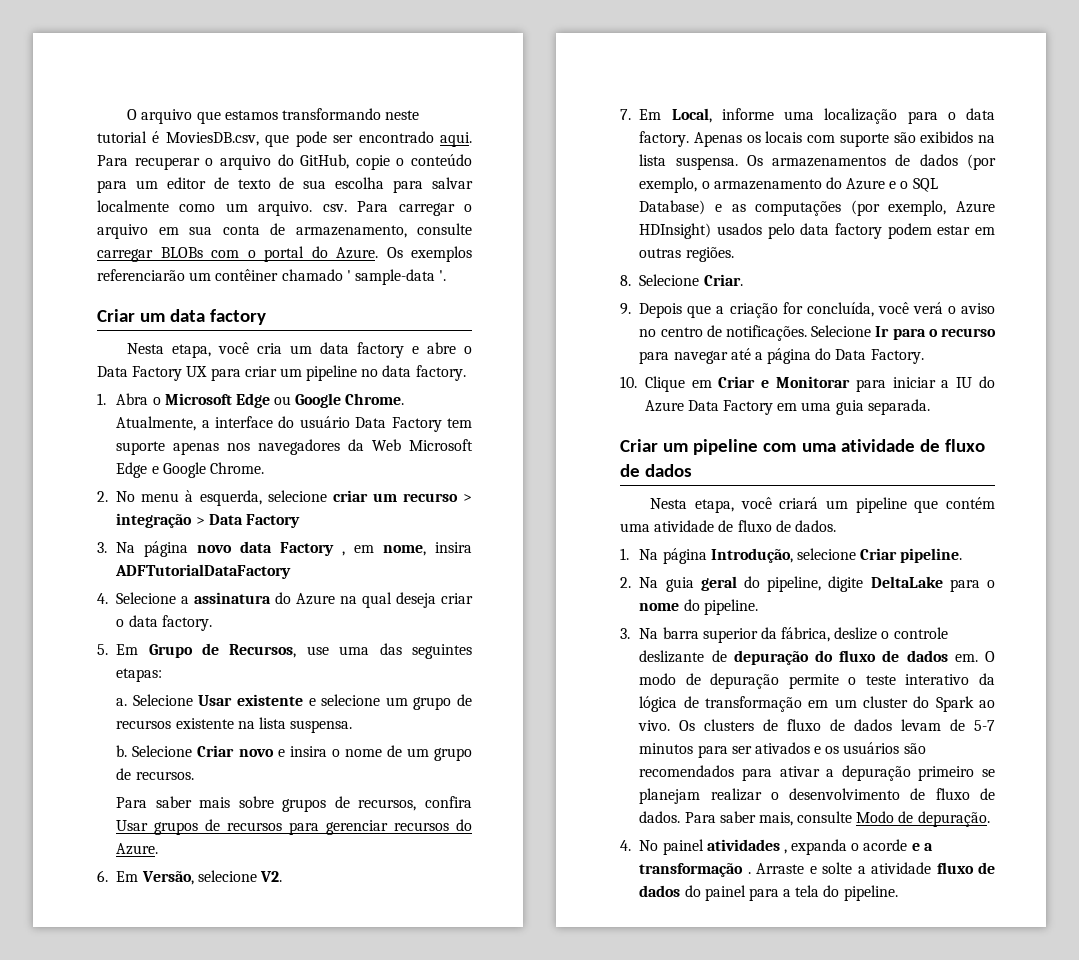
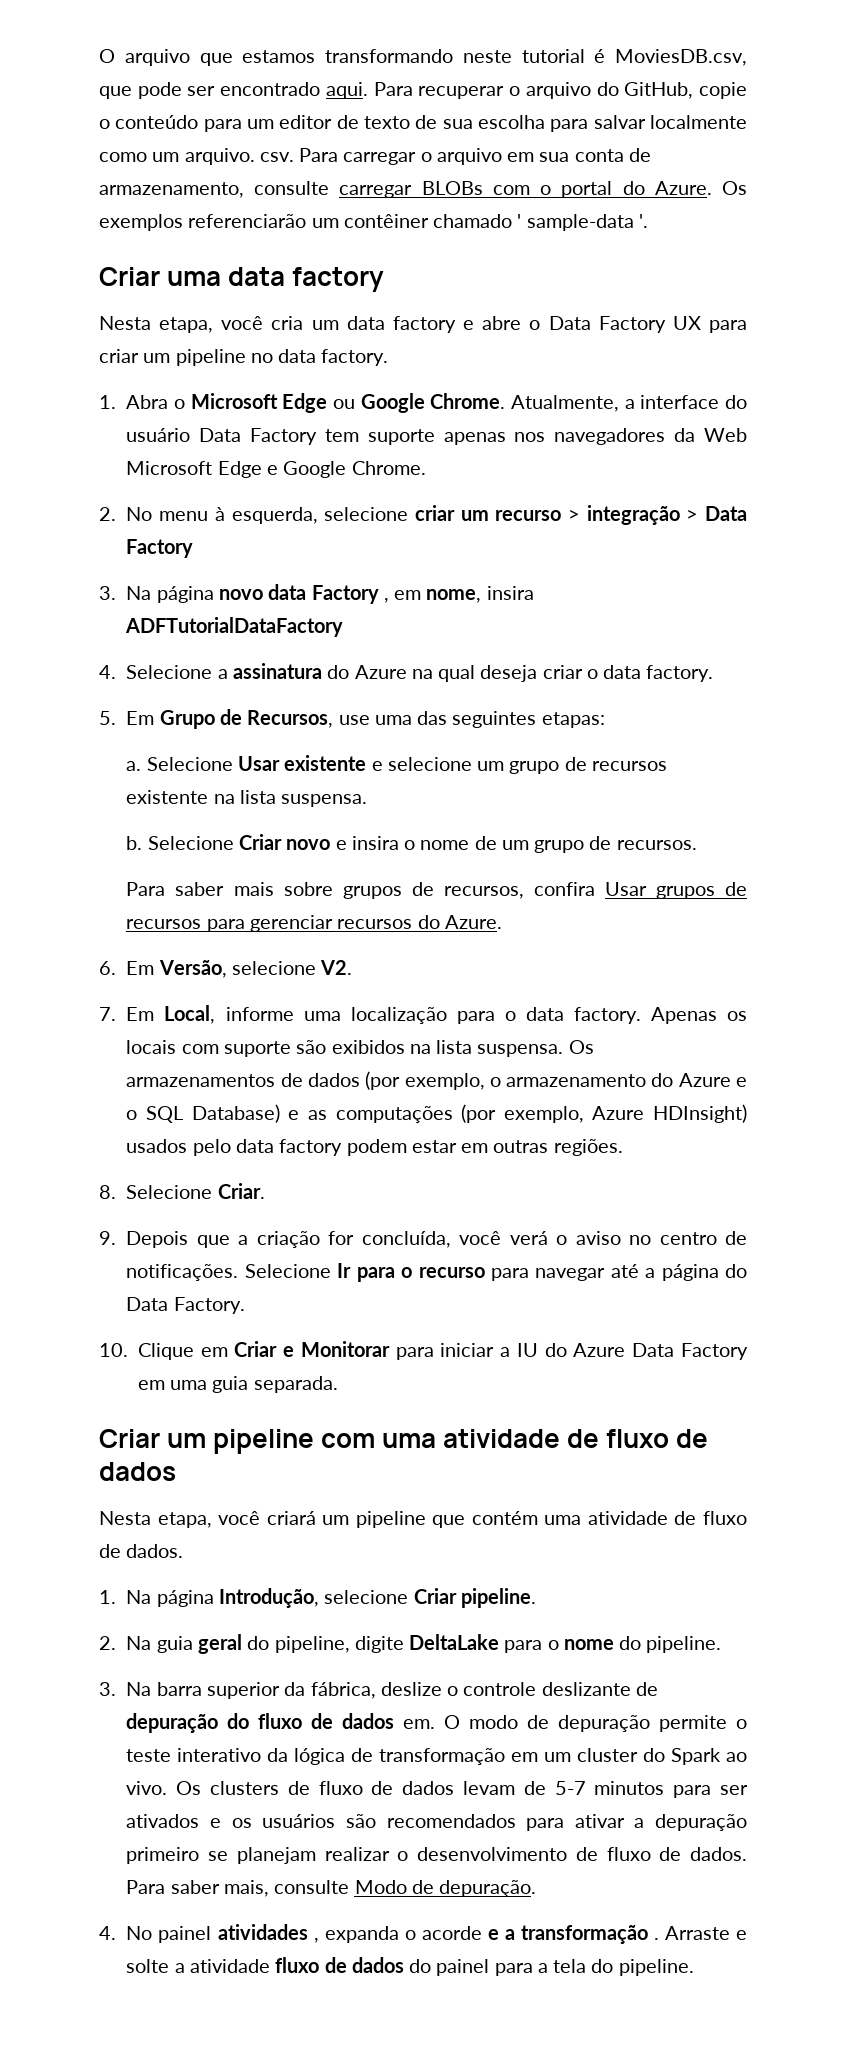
[140,313,166,322] um -> [167,271,222,286] uma

